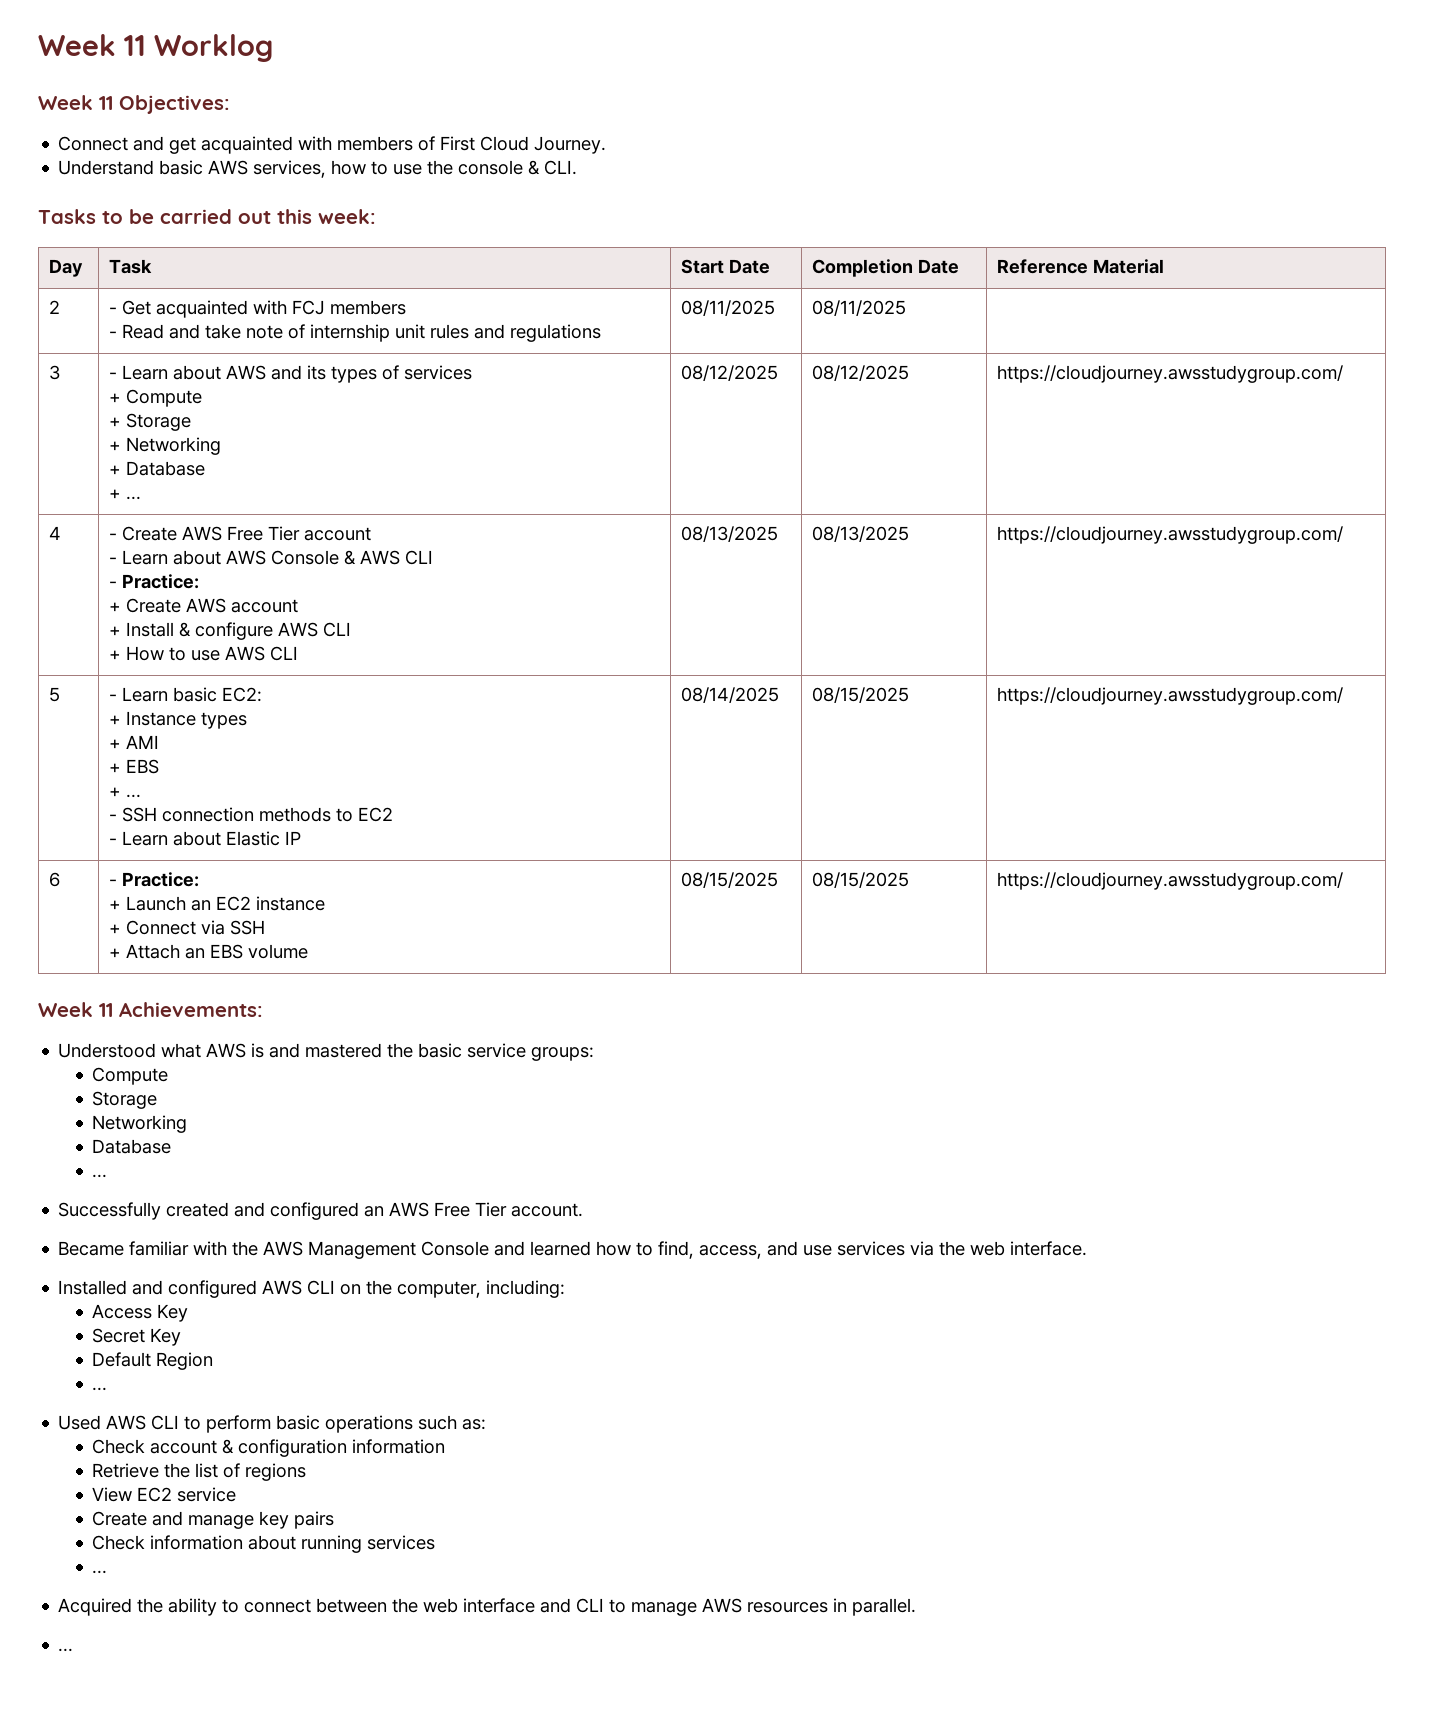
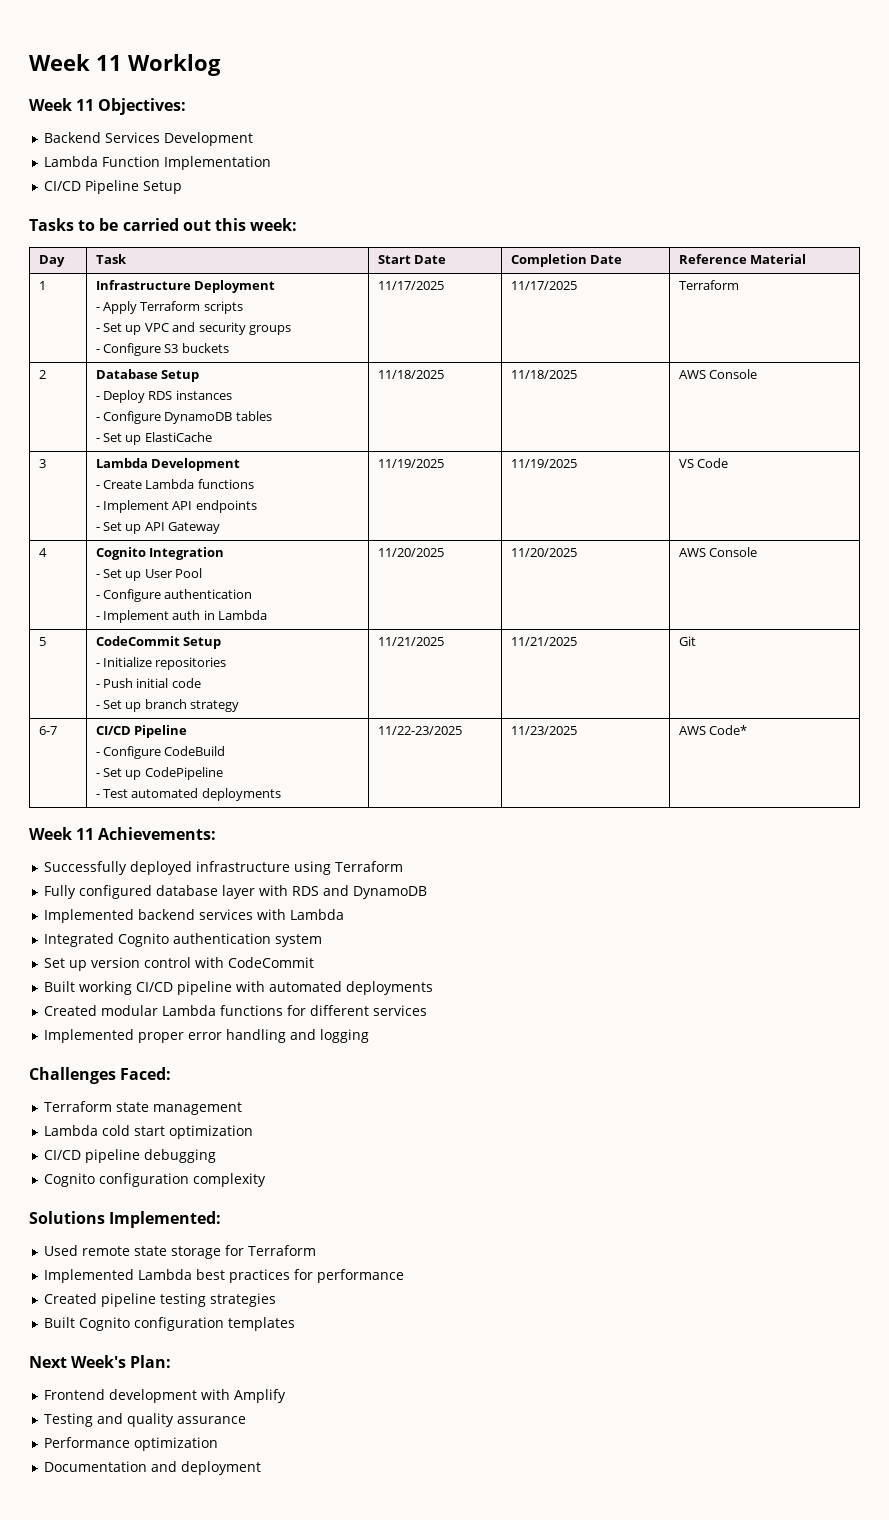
[58,136,607,154] [58,160,578,178] Connect and get acquainted with members of First Cloud Journey. // Understand basic AWS services, how to use the console & CLI. -> [44,132,254,146] [44,156,272,170] [44,180,183,194] Backend Services Development // Lambda Function Implementation // CI/CD Pipeline Setup
[48,300,60,314] [108,300,406,318] [108,324,601,342] [680,300,775,316] [811,300,906,316] [48,365,60,380] [108,365,472,383] [108,389,202,407] [108,413,191,431] [108,437,221,455] [108,461,205,476] [108,489,141,500] [680,365,778,381] [811,365,909,381] [996,365,1343,383] [48,526,61,540] [108,526,371,541] [108,550,433,565] [108,574,199,589] [108,598,298,613] [108,622,351,640] [108,646,298,661] [680,526,778,542] [811,526,909,542] [996,526,1343,544] [48,687,60,702] [108,687,262,702] [108,711,247,729] [108,735,159,749] [108,759,159,774] [108,787,141,798] [108,807,393,822] [108,831,301,846] [680,687,779,703] [811,687,909,703] [996,687,1343,705] [48,872,60,887] [108,872,199,887] [108,896,325,911] [108,920,265,935] [108,944,308,959] [680,872,778,888] [811,872,909,888] [996,872,1343,890] [38,1002,263,1017] [58,1043,595,1061] [92,1067,169,1085] [92,1091,158,1109] [92,1115,188,1133] [92,1139,172,1154] [92,1174,108,1178] [58,1202,584,1220] [58,1241,1088,1259] [58,1280,566,1298] [92,1304,189,1322] [92,1328,182,1346] [92,1352,214,1370] [92,1387,108,1391] [58,1415,487,1433] [92,1439,446,1457] [92,1463,307,1481] [92,1487,237,1502] [92,1511,335,1529] [92,1535,436,1553] [92,1570,108,1574] [58,1598,917,1616] [58,1648,74,1652] 2 | - Get acquainted with FCJ members // - Read and take note of internship unit rules and regulations | 08/11/2025 | 08/11/2025 | // 3 | - Learn about AWS and its types of services // + Compute // + Storage // + Networking // + Database // + ... | 08/12/2025 | 08/12/2025 | https://cloudjourney.awsstudygroup.com/ // 4 | - Create AWS Free Tier account // - Learn about AWS Console & AWS CLI // - Practice: // + Create AWS account // + Install & configure AWS CLI // + How to use AWS CLI | 08/13/2025 | 08/13/2025 | https://cloudjourney.awsstudygroup.com/ // 5 | - Learn basic EC2: // + Instance types // + AMI // + EBS // + ... // - SSH connection methods to EC2 // - Learn about Elastic IP | 08/14/2025 | 08/15/2025 | https://cloudjourney.awsstudygroup.com/ // 6 | - Practice: // + Launch an EC2 instance // + Connect via SSH // + Attach an EBS volume | 08/15/2025 | 08/15/2025 | https://cloudjourney.awsstudygroup.com/ // Week 11 Achievements: // Understood what AWS is and mastered the basic service groups: // Compute // Storage // Networking // Database // ... // Successfully created and configured an AWS Free Tier account. // Became familiar with the AWS Management Console and learned how to find, access, and use services via the web interface. // Installed and configured AWS CLI on the computer, including: // Access Key // Secret Key // Default Region // ... // Used AWS CLI to perform basic operations such as: // Check account & configuration information // Retrieve the list of regions // View EC2 service // Create and manage key pairs // Check information about running services // ... // Acquired the ability to connect between the web interface and CLI to manage AWS resources in parallel. // ... -> [38,281,46,290] [95,280,276,293] [95,301,243,314] [95,322,291,335] [95,343,229,356] [377,281,444,290] [510,281,577,290] [678,280,739,290] [38,370,46,379] [95,369,200,382] [95,390,232,403] [95,411,272,424] [95,432,212,445] [377,370,444,379] [510,370,577,379] [678,369,758,379] [38,459,46,468] [95,458,241,471] [95,479,254,489] [95,500,257,513] [95,522,221,534] [377,459,444,468] [510,459,577,468] [678,458,729,468] [38,548,47,557] [95,547,225,560] [95,568,203,581] [95,589,253,602] [95,610,268,623] [377,548,444,557] [510,548,577,557] [678,547,758,557] [38,637,46,646] [95,636,222,649] [95,657,227,670] [95,678,201,688] [95,699,240,712] [377,637,444,646] [510,637,577,646] [678,636,696,646] [38,726,57,735] [95,725,188,738] [95,746,226,759] [95,767,223,780] [95,788,281,801] [377,726,462,735] [510,726,577,735] [678,725,748,735] [29,827,217,840] [44,861,404,875] [44,885,428,899] [44,909,345,923] [44,933,323,947] [44,957,315,971] [44,981,434,995] [44,1005,428,1016] [44,1029,370,1043] [29,1067,172,1084] [44,1101,243,1115] [44,1125,254,1139] [44,1149,217,1163] [44,1173,267,1187] [29,1211,222,1228] [44,1245,317,1259] [44,1269,405,1283] [44,1293,277,1307] [44,1317,296,1331] [29,1355,172,1368] [44,1389,287,1403] [44,1413,247,1427] [44,1437,219,1451] [44,1461,262,1475] 1 | Infrastructure Deployment // - Apply Terraform scripts // - Set up VPC and security groups // - Configure S3 buckets | 11/17/2025 | 11/17/2025 | Terraform // 2 | Database Setup // - Deploy RDS instances // - Configure DynamoDB tables // - Set up ElastiCache | 11/18/2025 | 11/18/2025 | AWS Console // 3 | Lambda Development // - Create Lambda functions // - Implement API endpoints // - Set up API Gateway | 11/19/2025 | 11/19/2025 | VS Code // 4 | Cognito Integration // - Set up User Pool // - Configure authentication // - Implement auth in Lambda | 11/20/2025 | 11/20/2025 | AWS Console // 5 | CodeCommit Setup // - Initialize repositories // - Push initial code // - Set up branch strategy | 11/21/2025 | 11/21/2025 | Git // 6-7 | CI/CD Pipeline // - Configure CodeBuild // - Set up CodePipeline // - Test automated deployments | 11/22-23/2025 | 11/23/2025 | AWS Code* // Week 11 Achievements: // Successfully deployed infrastructure using Terraform // Fully configured database layer with RDS and DynamoDB // Implemented backend services with Lambda // Integrated Cognito authentication system // Set up version control with CodeCommit // Built working CI/CD pipeline with automated deployments // Created modular Lambda functions for different services // Implemented proper error handling and logging // Challenges Faced: // Terraform state management // Lambda cold start optimization // CI/CD pipeline debugging // Cognito configuration complexity // Solutions Implemented: // Used remote state storage for Terraform // Implemented Lambda best practices for performance // Created pipeline testing strategies // Built Cognito configuration templates // Next Week's Plan: // Frontend development with Amplify // Testing and quality assurance // Performance optimization // Documentation and deployment

